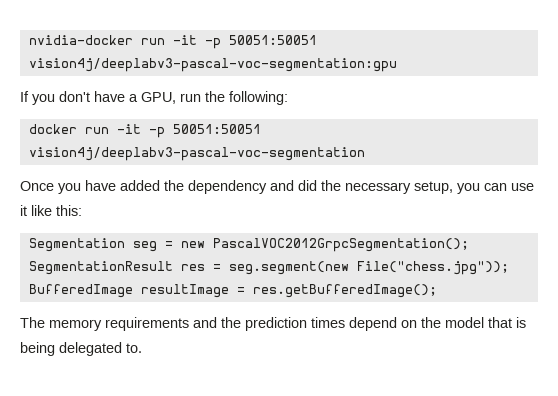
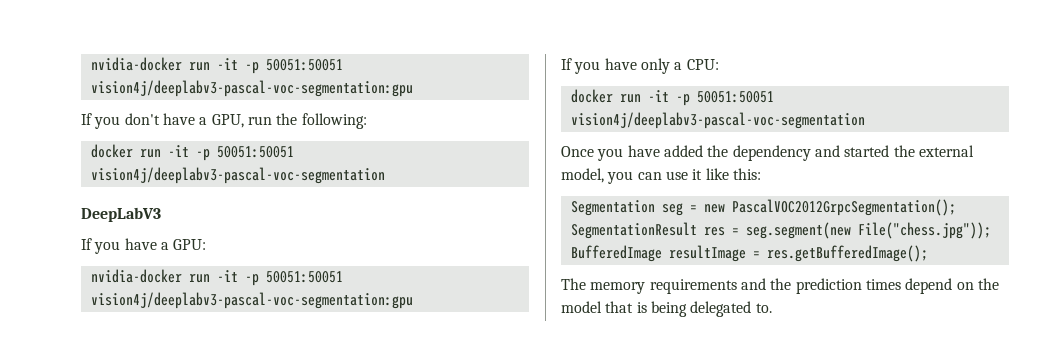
(365, 154) none -> [81,207,161,222] [81,238,207,254] [90,269,343,286] [90,292,413,309] [561,58,719,74] [570,89,774,106] [570,112,865,129] // DeepLabV3 // If you have a GPU: // nvidia-docker run -it -p 50051:50051 vision4j/deeplabv3-pascal-voc-segmentation:gpu // If you have only a CPU: // docker run -it -p 50051:50051 vision4j/deeplabv3-pascal-voc-segmentation
[298,180,453,194] did the necessary setup, -> [844,145,974,157] [561,168,604,183] started the external model,

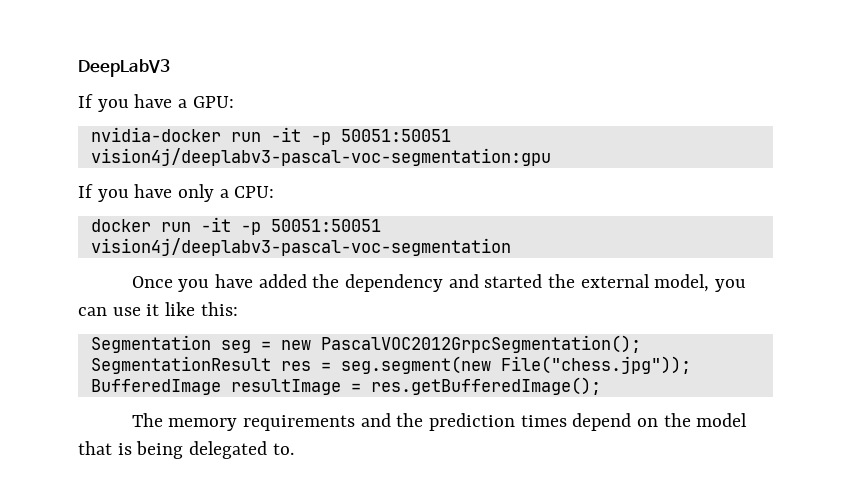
[90,57,343,74] [90,80,413,97] [81,113,367,129] [90,144,294,161] [90,167,385,184] nvidia-docker run -it -p 50051:50051 vision4j/deeplabv3-pascal-voc-segmentation:gpu // If you don't have a GPU, run the following: // docker run -it -p 50051:50051 vision4j/deeplabv3-pascal-voc-segmentation // -> (78, 68) none

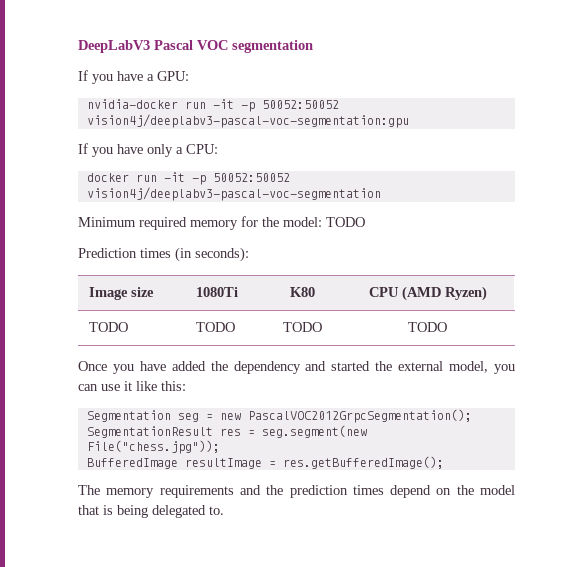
(170, 68) none -> [154,40,313,53] Pascal VOC segmentation
[340,129,451,142] 50051:50051 -> [261,100,339,109] 50052:50052
[270,219,381,232] 50051:50051 -> [212,173,290,182] 50052:50052
(511, 247) none -> [78,216,365,230] [78,247,249,262] [89,287,155,300] [196,287,239,297] [290,287,315,297] [368,286,487,301] [89,322,129,332] [196,322,236,332] [283,322,322,332] [407,322,447,332] // Minimum required memory for the model: TODO // Prediction times (in seconds): // Image size | 1080Ti | K80 | CPU (AMD Ryzen) // TODO | TODO | TODO | TODO

